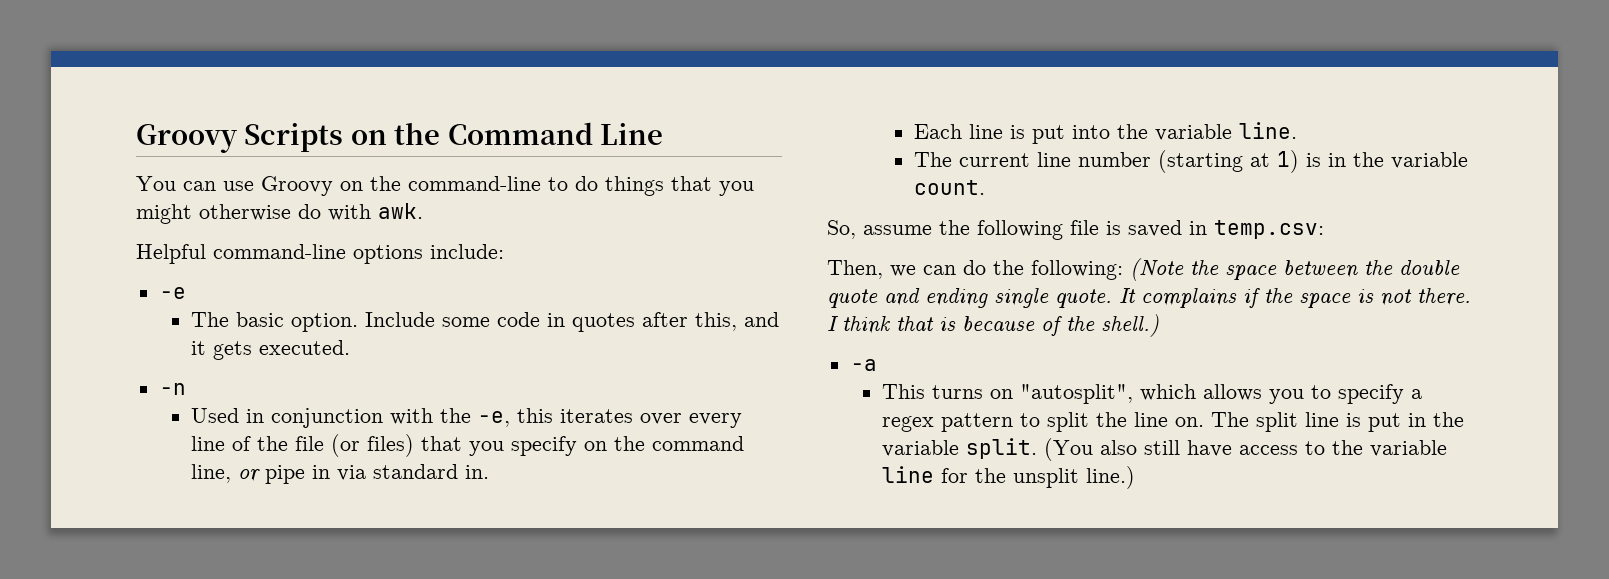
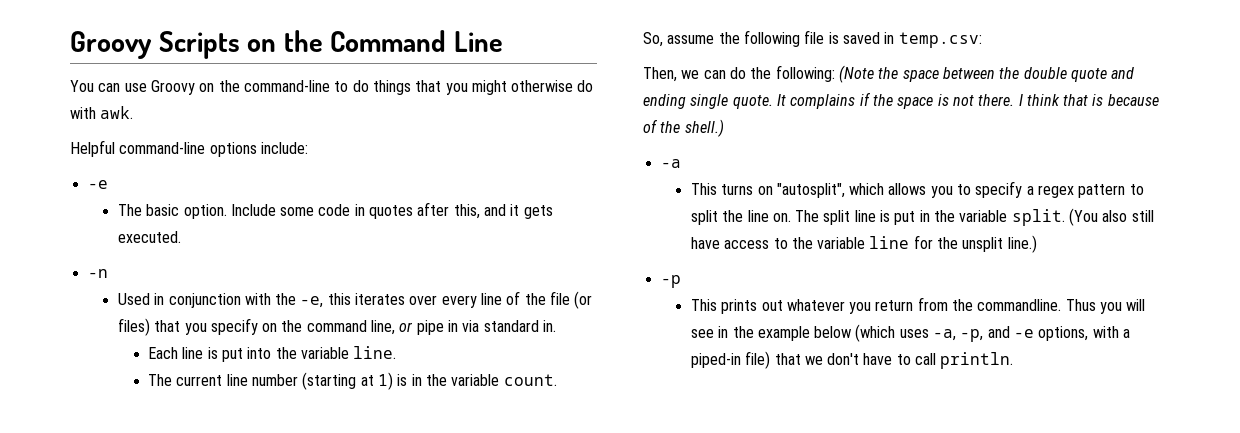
(1136, 477) none -> [660,275,681,288] [690,297,1146,314] [690,324,1131,342] [690,351,1014,369] // -p // This prints out whatever you return from the commandline. Thus you will see in the example below (which uses -a, -p, and -e options, with a piped-in file) that we don't have to call println.

